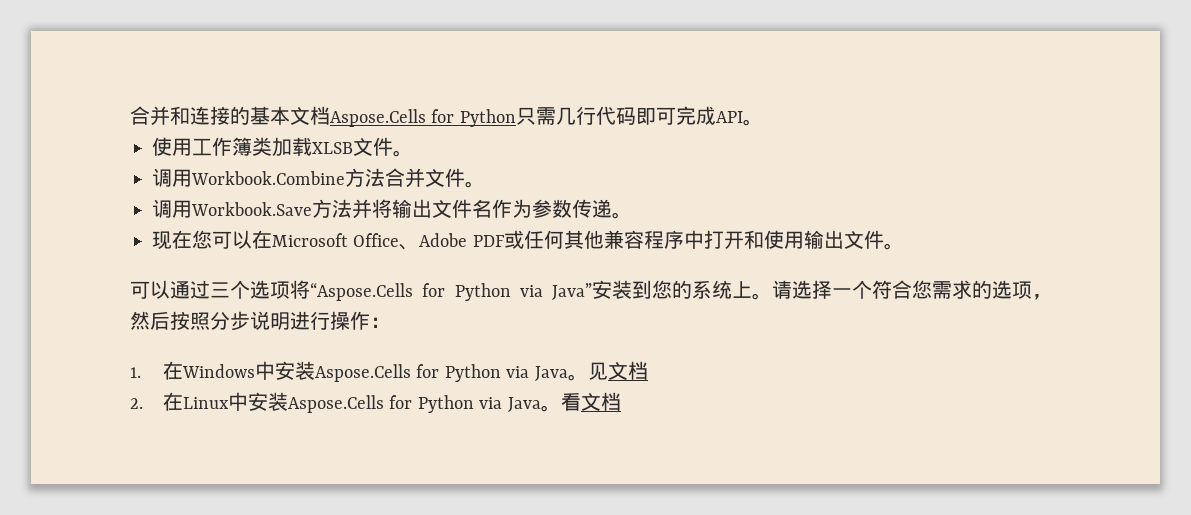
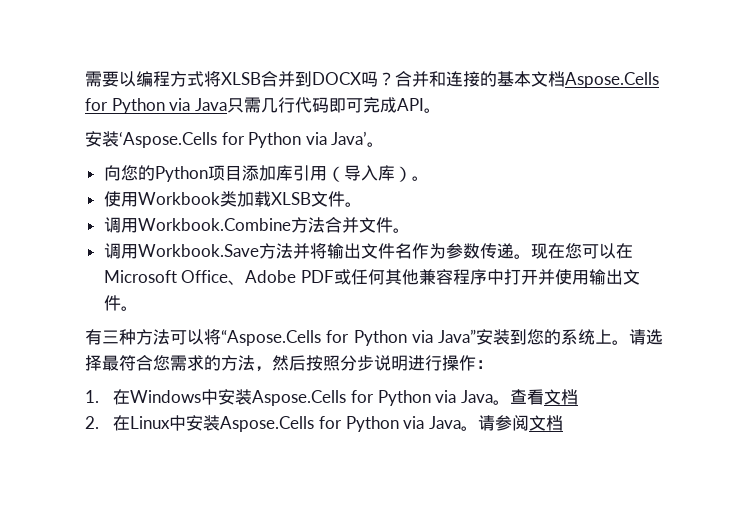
(130, 115) none -> [85,71,395,87] 需要以编程方式将XLSB合并到DOCX吗？
(516, 118) none -> [169,98,227,111] via Java
[152,137,252,156] // 使用工作簿 -> [85,131,385,148] [103,165,429,182] [103,191,220,207] // 安装‘Aspose.Cells for Python via Java’。 // 向您的Python项目添加库引用（导入库）。 // 使用Workbook
(632, 215) // -> (531, 256) none
[743,230,764,249] 和 -> [537,269,555,285] 并
[130,280,290,299] 可以通过三个选项 -> [85,329,204,345] 有三种方法可以
[832,280,872,299] 一个 -> [102,355,119,371] 最
[992,280,1032,299] 选项 -> [221,355,255,371] 方法
[587,362,608,380] 见 -> [509,389,544,405] 查看
[560,393,581,411] 看 -> [477,415,529,431] 请参阅

